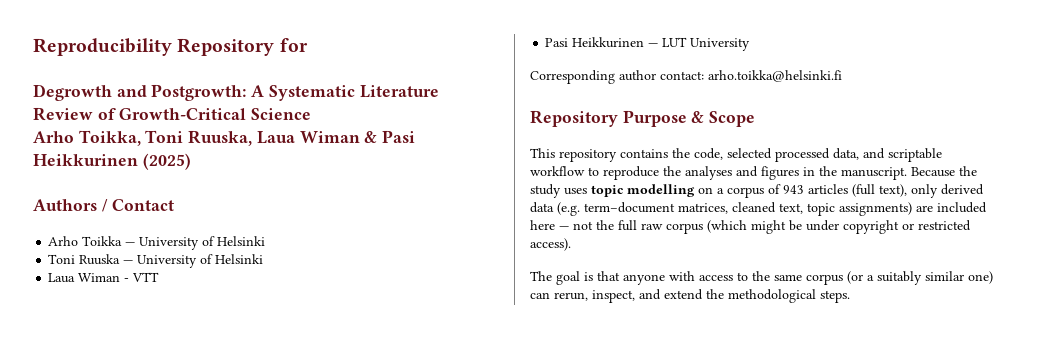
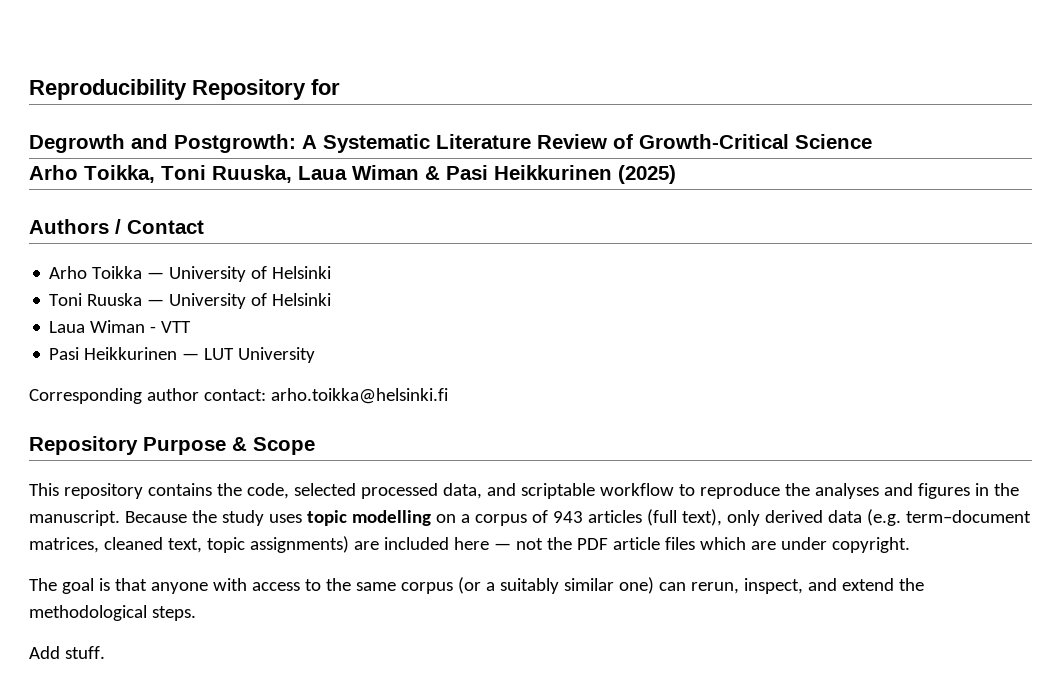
[618,220,971,234] [530,238,571,251] full raw corpus (which might be under copyright or restricted access). -> [576,537,910,553] PDF article files which are under copyright.
(850, 296) none -> [29,646,105,659] // Add stuff.

